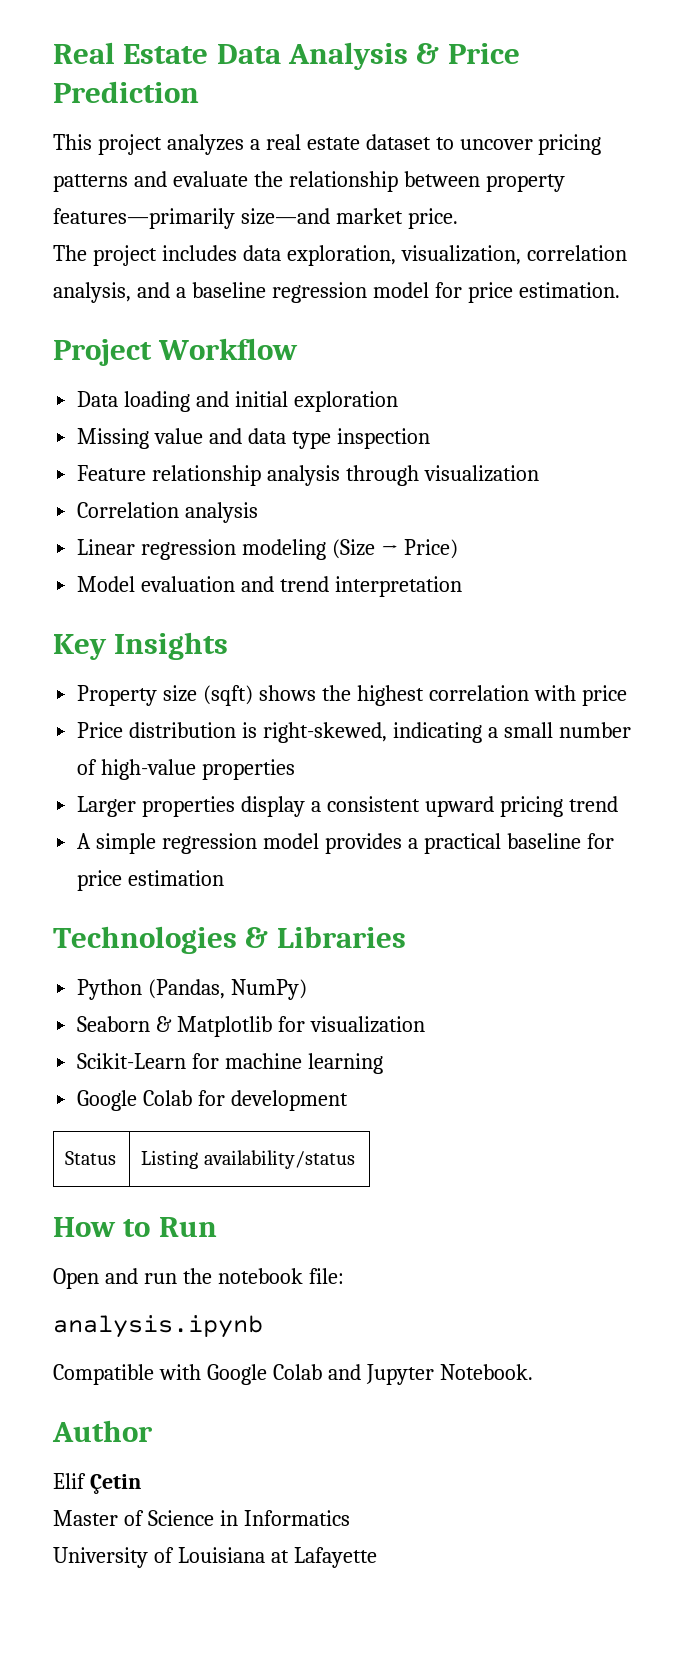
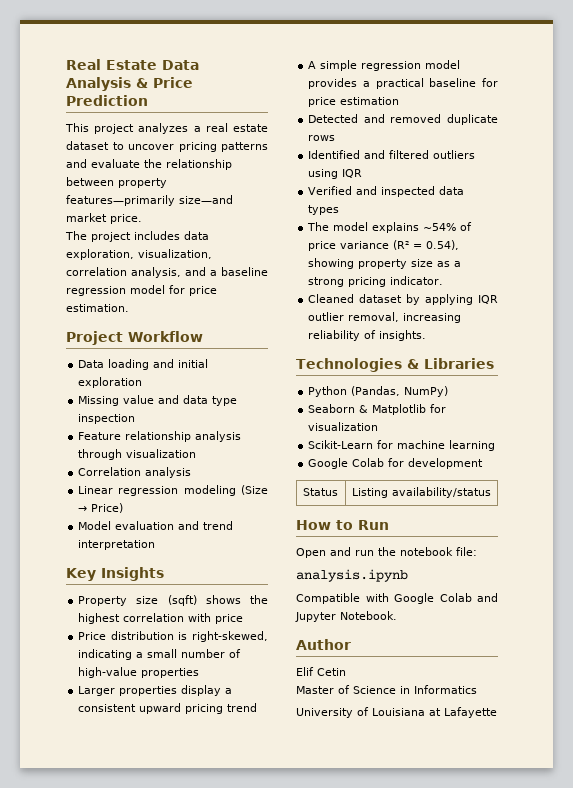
(225, 878) none -> [308,114,498,125] [308,135,336,141] [308,150,476,159] [308,169,363,179] [308,186,465,197] [308,205,340,215] [307,222,473,233] [308,240,460,251] [308,258,462,269] [308,276,444,287] [308,294,498,305] [308,312,462,323] [308,330,427,341] // Detected and removed duplicate rows // Identified and filtered outliers using IQR // Verified and inspected data types // The model explains ~54% of price variance (R² = 0.54), showing property size as a strong pricing indicator. // Cleaned dataset by applying IQR outlier removal, increasing reliability of insights.
[89,1474,141,1494] Çetin -> [317,668,346,676] Cetin

